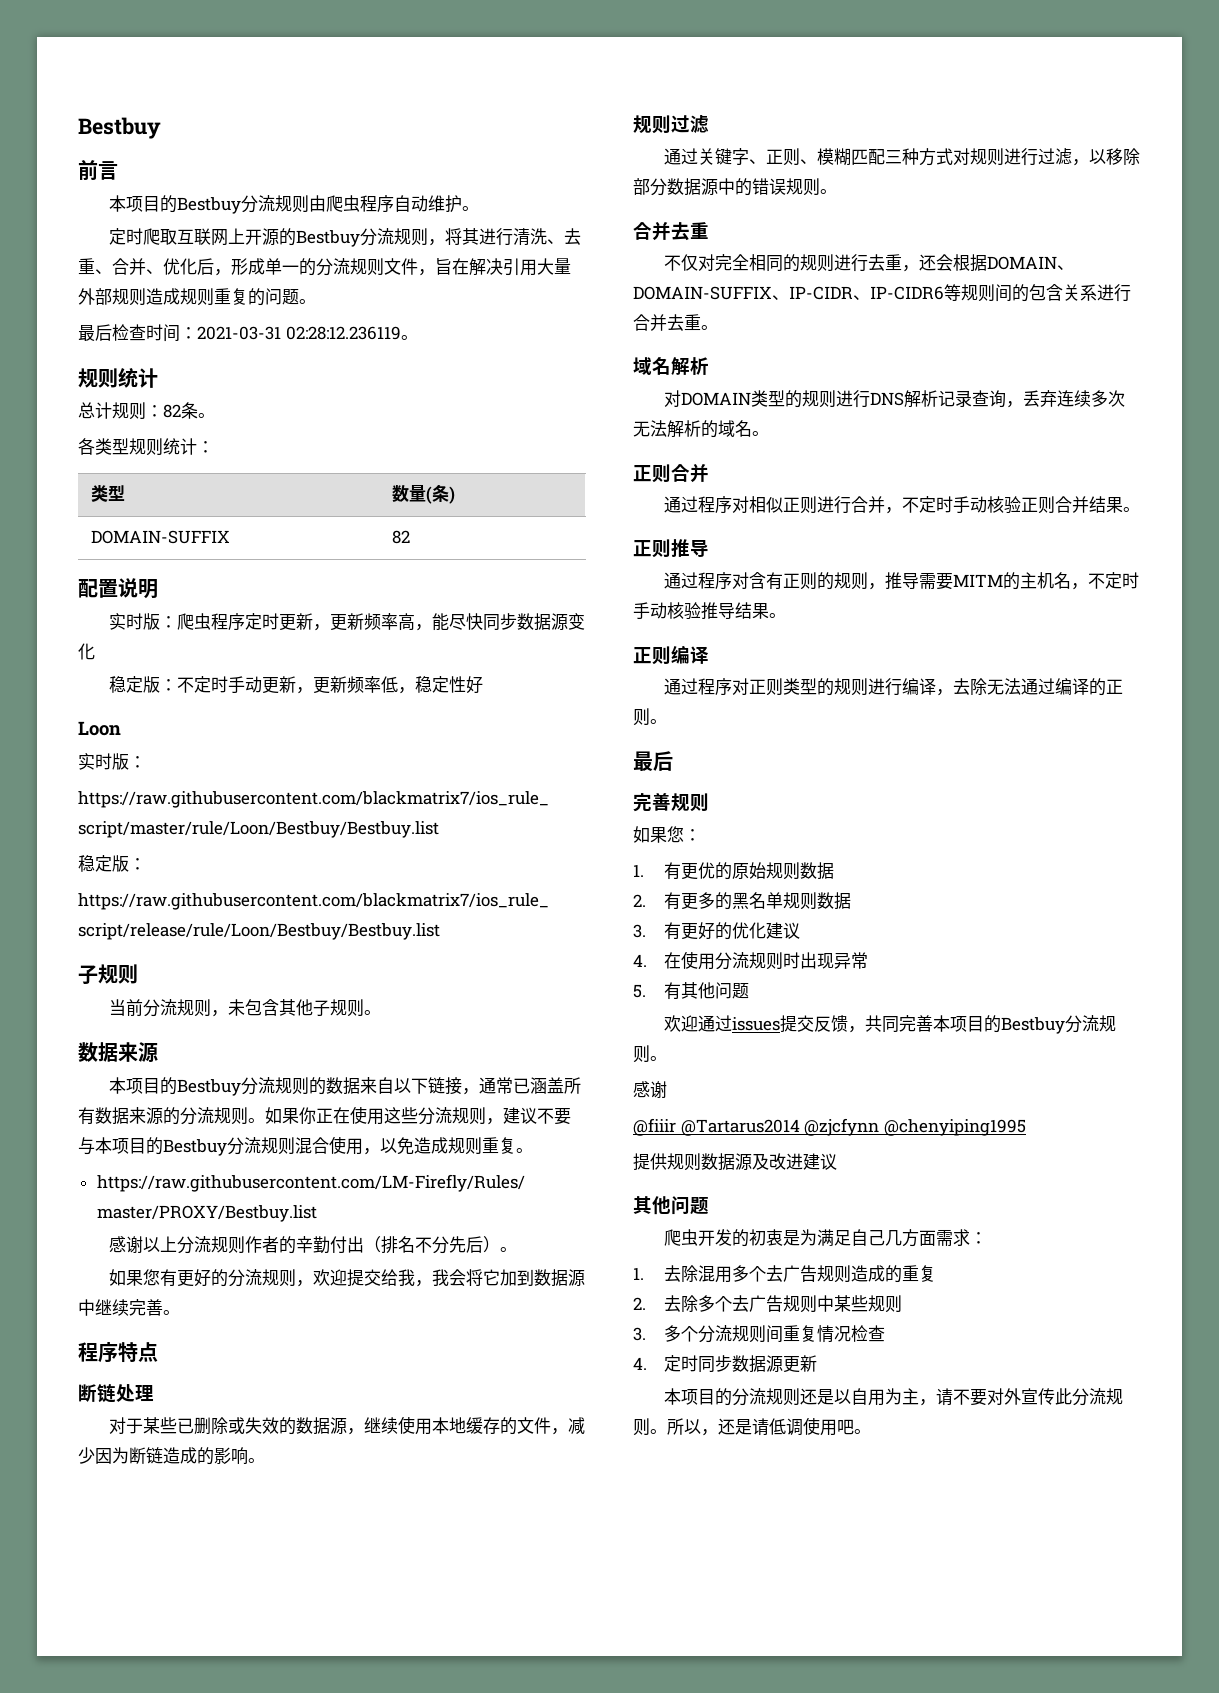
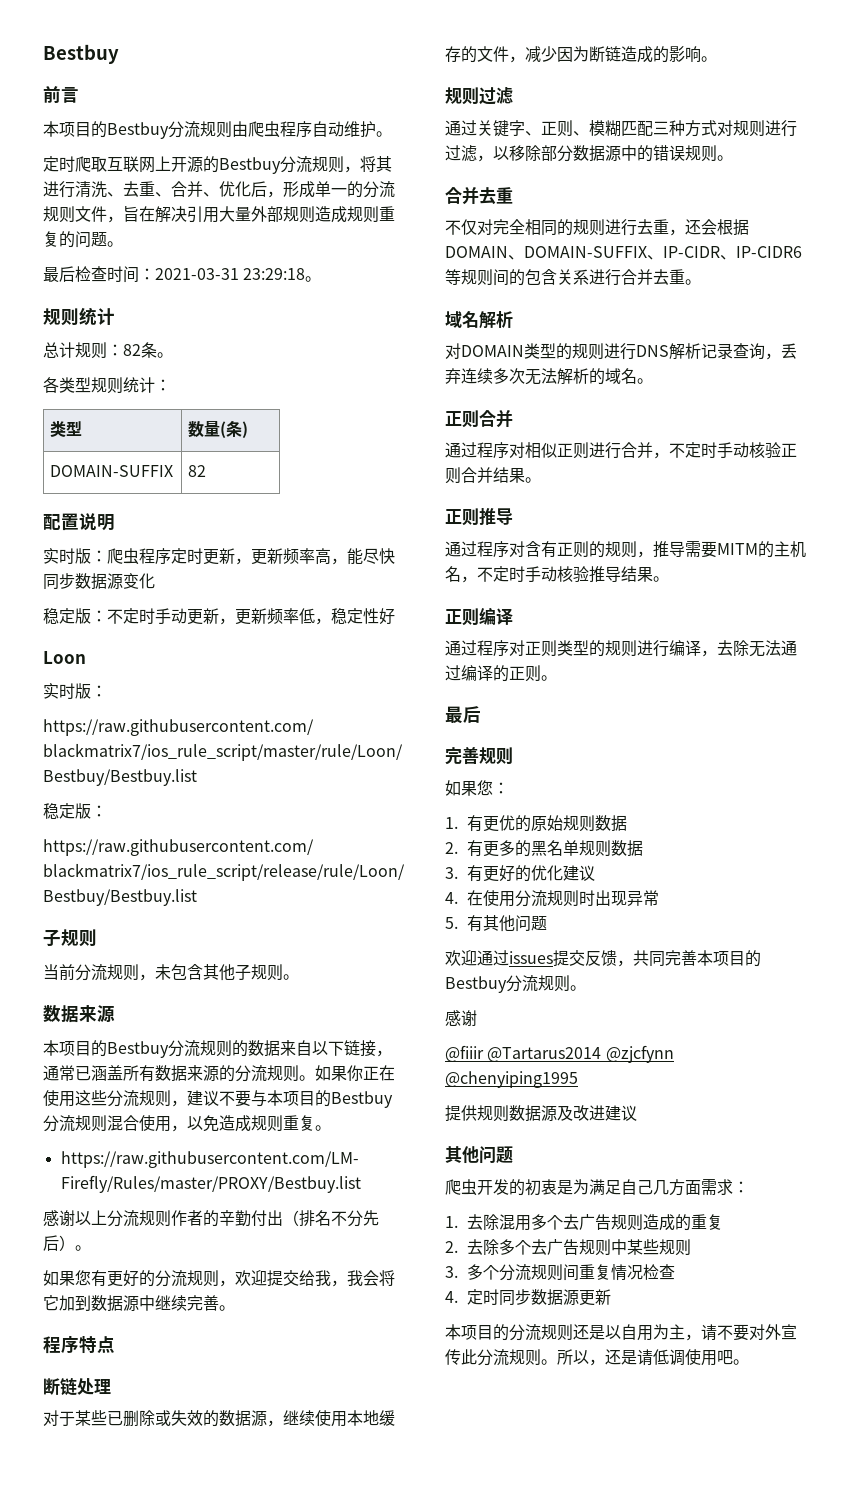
[285,326,401,340] 02:28:12.236119 -> [243,268,306,280] 23:29:18

